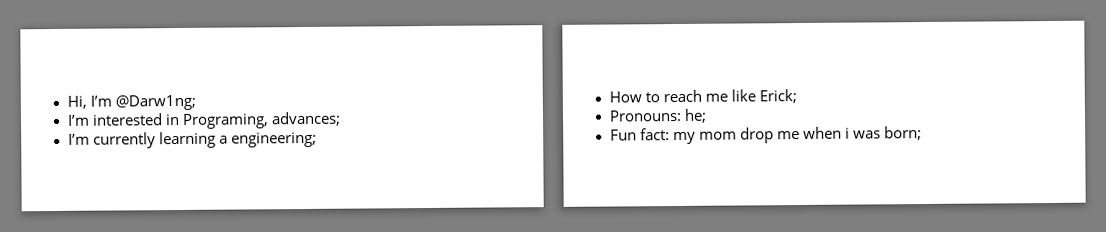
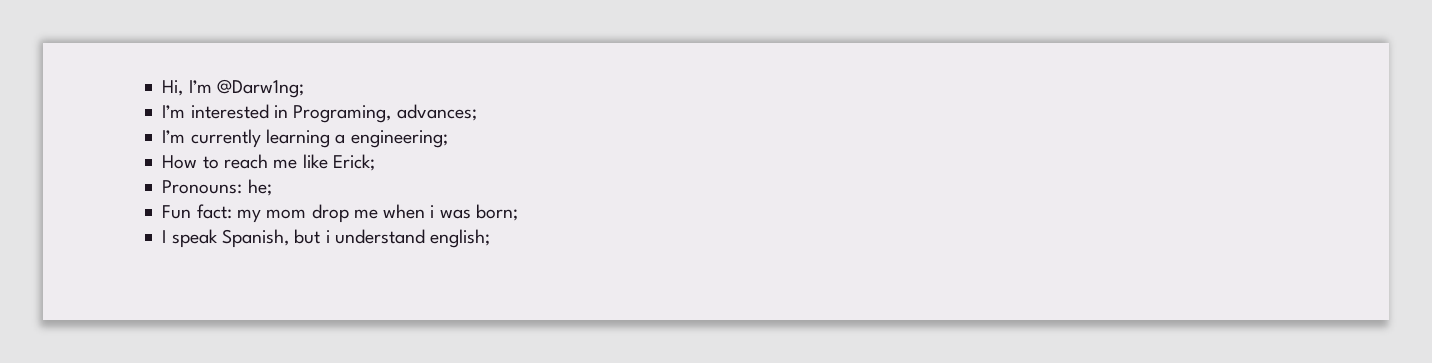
(922, 133) none -> [162,229,491,248] // I speak Spanish, but i understand english;

